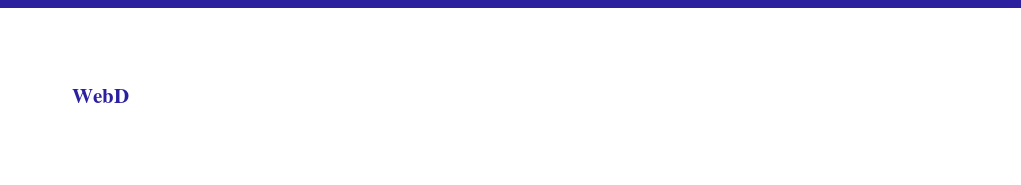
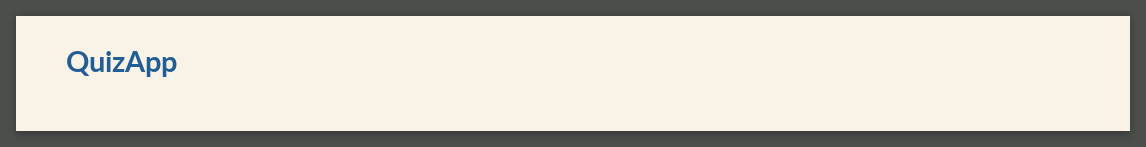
[72,89,129,103] WebD -> [66,51,177,77] QuizApp

